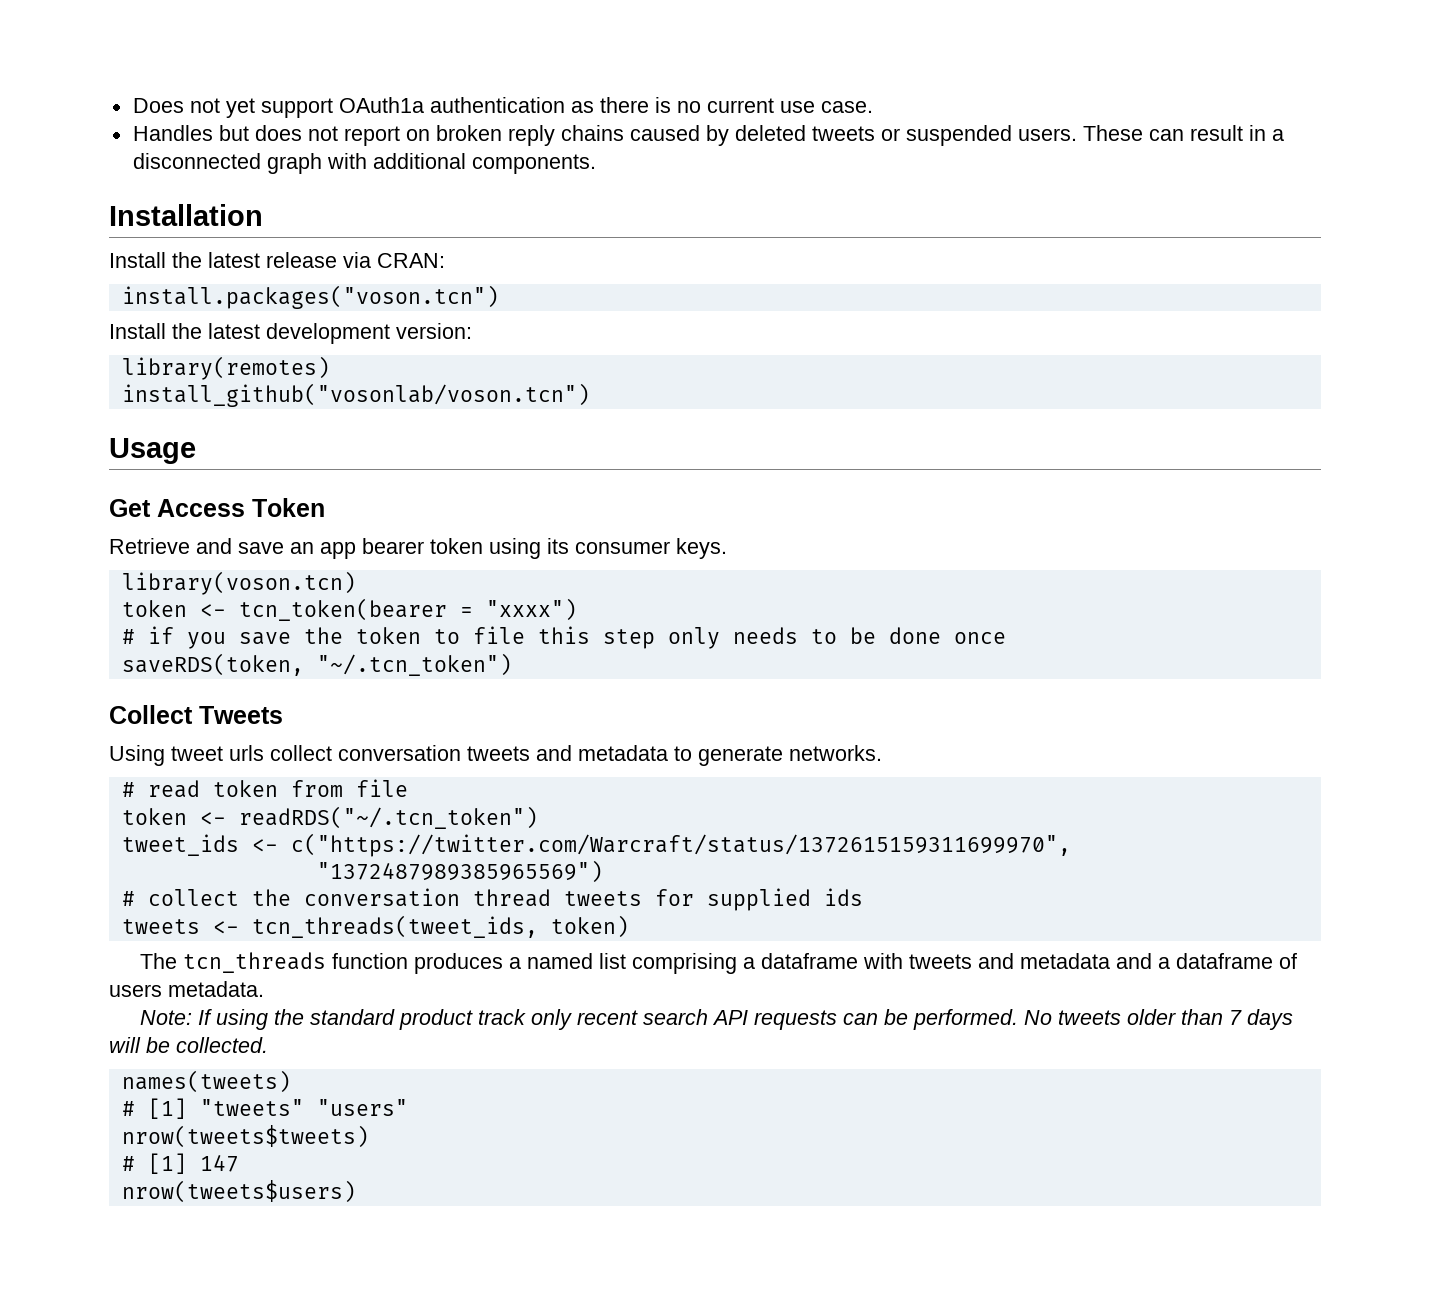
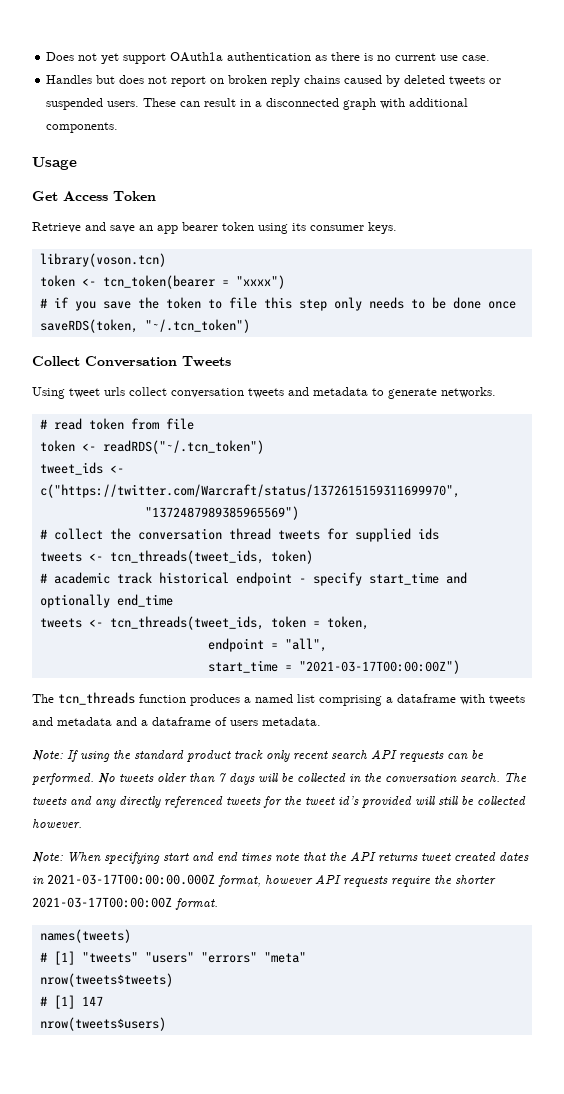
[109,204,263,226] [109,252,445,268] [121,285,499,309] [109,323,472,344] [121,356,330,380] [121,383,590,407] // Installation // Install the latest release via CRAN: // install.packages("voson.tcn") // Install the latest development version: // library(remotes) // install_github("vosonlab/voson.tcn") -> (119, 127) none
(193, 714) none -> [85,356,177,367] Conversation
(629, 926) none -> [39,572,467,586] [39,594,173,608] [39,616,369,630] [207,638,327,652] [207,660,460,674] // # academic track historical endpoint - specify start_time and optionally end_time // tweets <- tcn_threads(tweet_ids, token = token, // endpoint = "all", // start_time = "2021-03-17T00:00:00Z")
[176,1037,268,1053] collected. -> [297,773,527,783] [32,796,526,808] [32,819,82,829] [32,851,529,864] [32,874,496,887] [32,897,218,910] collected in the conversation search. The tweets and any directly referenced tweets for the tweet id’s provided will still be collected however. // Note: When specifying start and end times note that the API returns tweet created dates in 2021-03-17T00:00:00.000Z format, however API requests require the shorter 2021-03-17T00:00:00Z format.
(408, 1107) none -> [200,952,306,963] "errors" "meta"

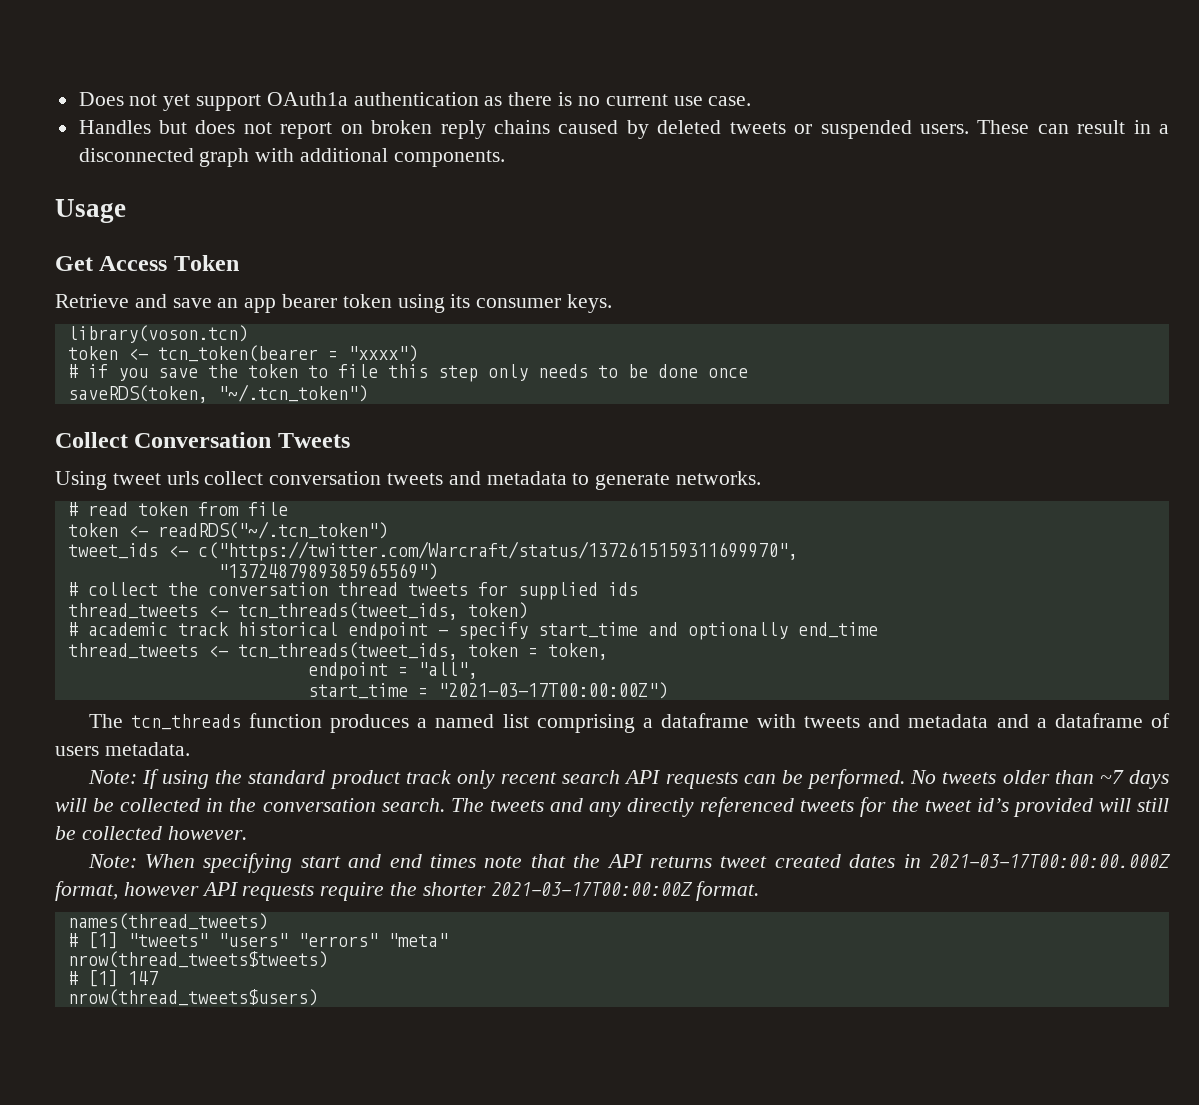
[39,552,82,562] tweets -> [67,603,198,619] thread_tweets
[39,618,82,628] tweets -> [67,643,198,659] thread_tweets
[218,773,227,782] 7 -> [1099,770,1124,784] ~7
[39,929,131,943] names(tweets) -> [67,913,268,930] names(thread_tweets)
[39,973,173,987] nrow(tweets$tweets) -> [67,951,328,968] nrow(thread_tweets$tweets)
[39,1017,166,1031] nrow(tweets$users) -> [67,989,318,1006] nrow(thread_tweets$users)

